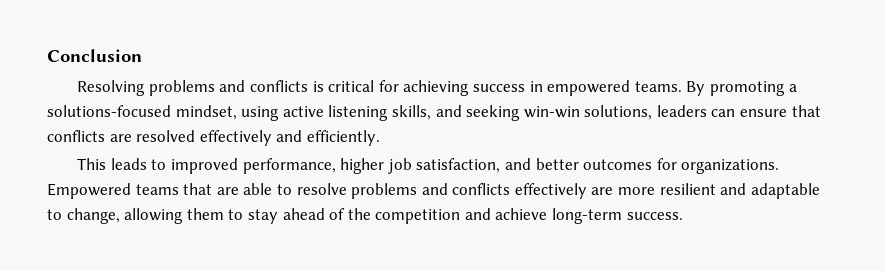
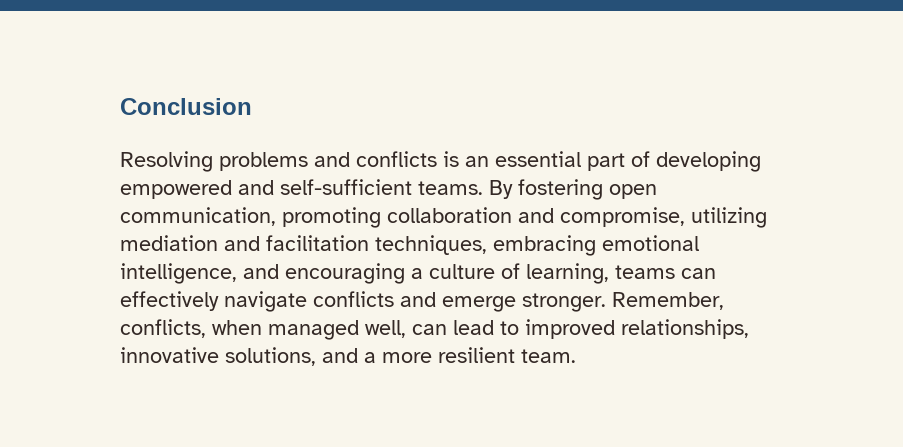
[328,80,797,96] [47,105,821,121] [47,130,380,146] [77,158,780,174] [47,183,820,199] [47,208,683,224] critical for achieving success in empowered teams. By promoting a solutions-focused mindset, using active listening skills, and seeking win-win solutions, leaders can ensure that conflicts are resolved effectively and efficiently. // This leads to improved performance, higher job satisfaction, and better outcomes for organizations. Empowered teams that are able to resolve problems and conflicts effectively are more resilient and adaptable to change, allowing them to stay ahead of the competition and achieve long-term success. -> [465,151,761,172] [120,179,657,200] [120,207,767,228] [120,235,699,256] [120,263,716,284] [120,291,724,312] [120,319,749,340] [120,347,576,366] an essential part of developing empowered and self-sufficient teams. By fostering open communication, promoting collaboration and compromise, utilizing mediation and facilitation techniques, embracing emotional intelligence, and encouraging a culture of learning, teams can effectively navigate conflicts and emerge stronger. Remember, conflicts, when managed well, can lead to improved relationships, innovative solutions, and a more resilient team.

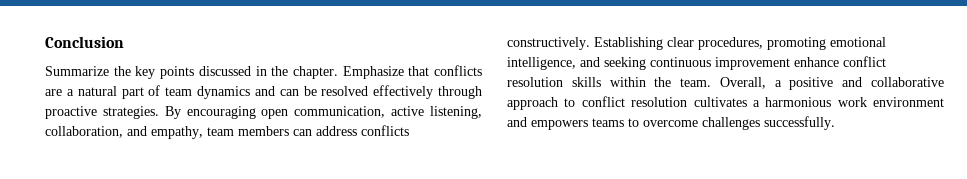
[120,151,761,172] [120,179,657,200] [120,207,767,228] [120,235,699,256] [120,263,716,284] [120,291,724,312] [120,319,749,340] [120,347,576,366] Resolving problems and conflicts is an essential part of developing empowered and self-sufficient teams. By fostering open communication, promoting collaboration and compromise, utilizing mediation and facilitation techniques, embracing emotional intelligence, and encouraging a culture of learning, teams can effectively navigate conflicts and emerge stronger. Remember, conflicts, when managed well, can lead to improved relationships, innovative solutions, and a more resilient team. -> [45,65,482,79] [45,85,482,99] [45,106,482,119] [45,125,409,139] [507,37,886,50] [507,56,886,70] [507,77,944,90] [507,96,944,110] [507,116,835,130] Summarize the key points discussed in the chapter. Emphasize that conflicts are a natural part of team dynamics and can be resolved effectively through proactive strategies. By encouraging open communication, active listening, collaboration, and empathy, team members can address conflicts constructively. Establishing clear procedures, promoting emotional intelligence, and seeking continuous improvement enhance conflict resolution skills within the team. Overall, a positive and collaborative approach to conflict resolution cultivates a harmonious work environment and empowers teams to overcome challenges successfully.

